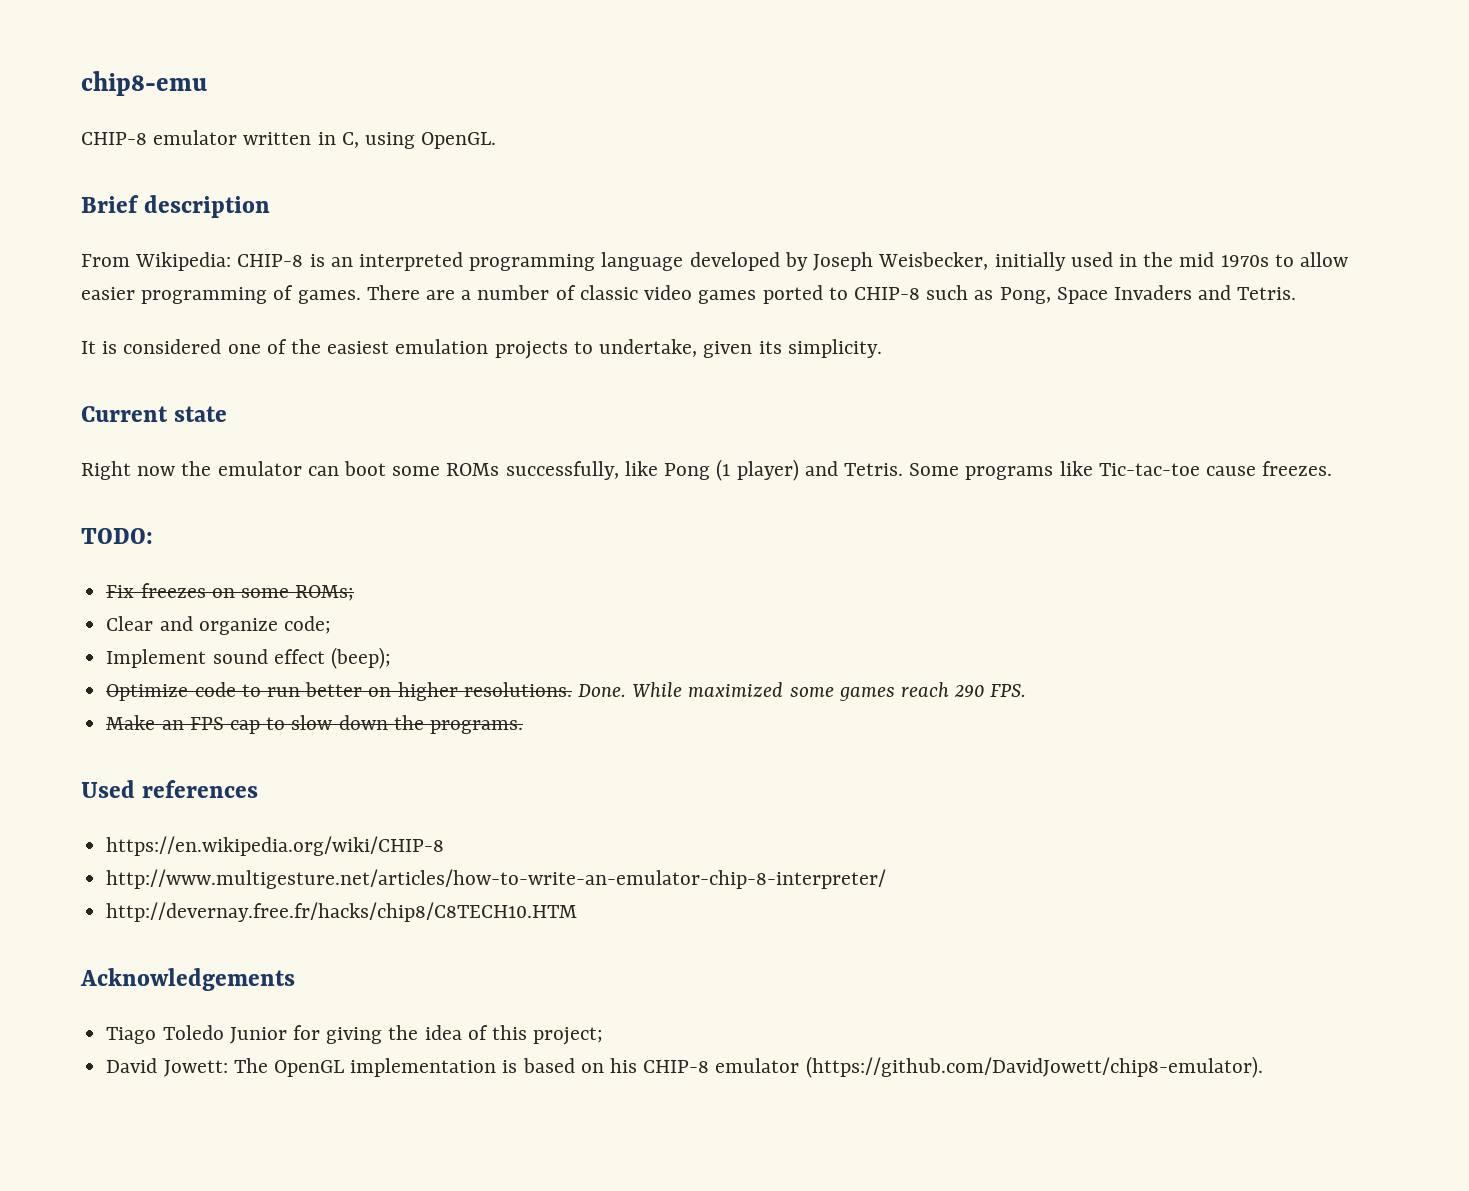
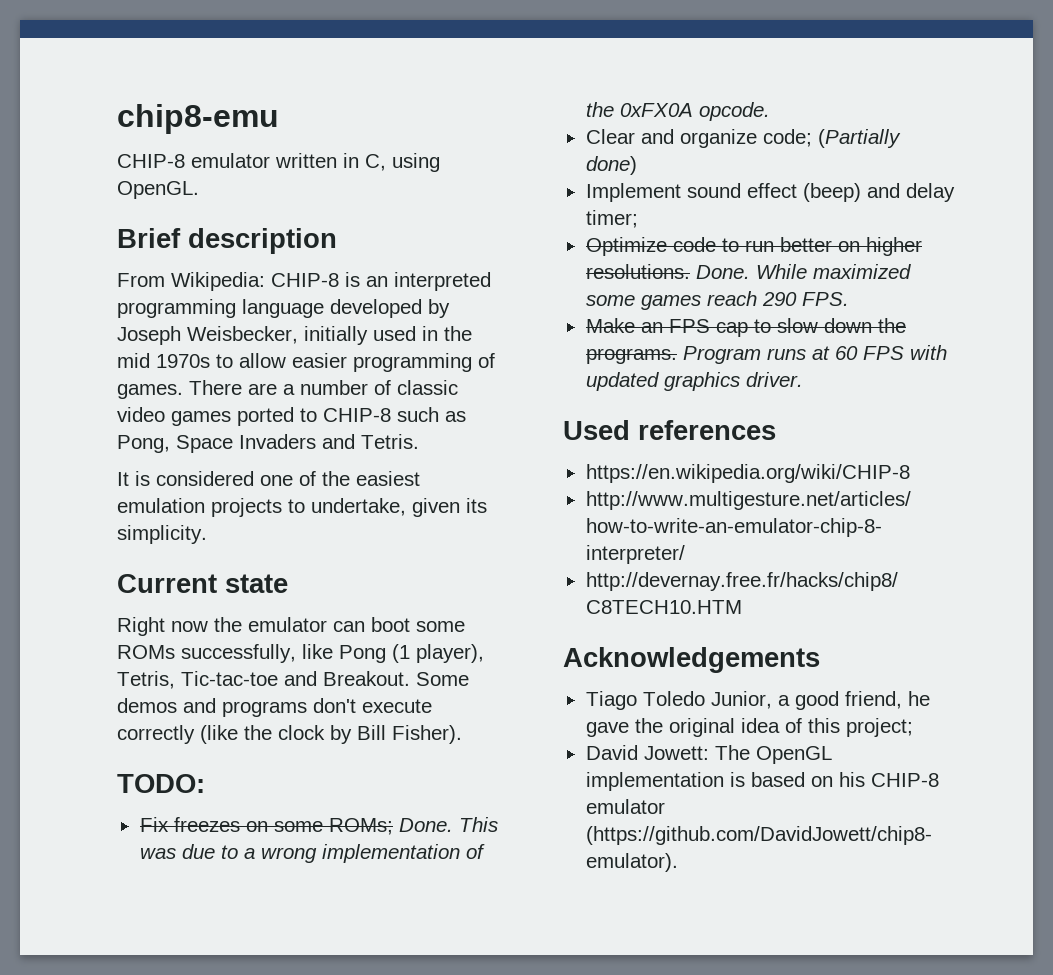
[736,459,1333,481] player) and Tetris. Some programs like Tic-tac-toe cause freezes. -> [416,644,484,663] [117,671,469,689] [117,698,432,717] [117,725,462,744] player), Tetris, Tic-tac-toe and Breakout. Some demos and programs don't execute correctly (like the clock by Bill Fisher).
(355, 593) none -> [398,817,498,832] [139,844,485,863] [585,102,770,121] Done. This was due to a wrong implementation of the 0xFX0A opcode.
(331, 625) none -> [817,129,901,148] [585,156,637,175] (Partially done)
[330,647,391,669] (beep); -> [802,183,955,202] [585,210,638,228] (beep) and delay timer;
(523, 727) none -> [682,345,947,364] [585,372,803,391] Program runs at 60 FPS with updated graphics driver.
[229,1025,419,1044] Junior for giving the -> [710,691,930,710] [585,718,735,737] Junior, a good friend, he gave the original

